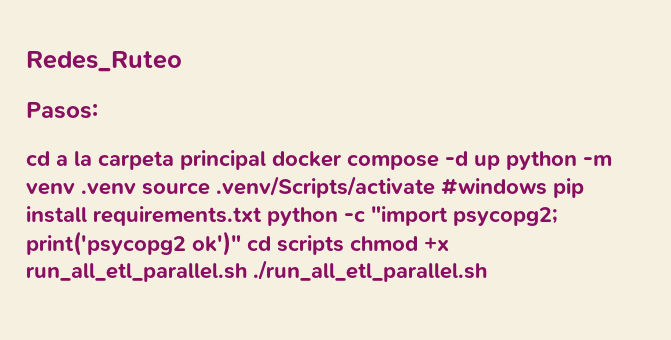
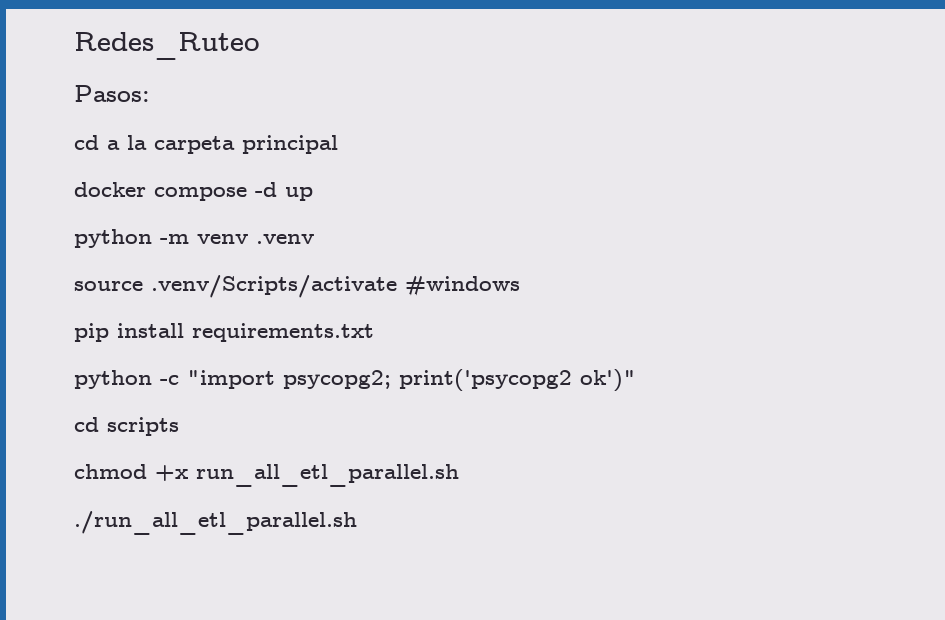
(266, 160) none -> (338, 144) //
(500, 162) none -> (313, 194) //
(136, 189) none -> (314, 239) //
(547, 186) none -> (520, 286) //
(262, 216) none -> (374, 332) //
(241, 243) none -> (636, 380) //
(344, 245) none -> (179, 426) //
(247, 272) none -> (459, 475) //

